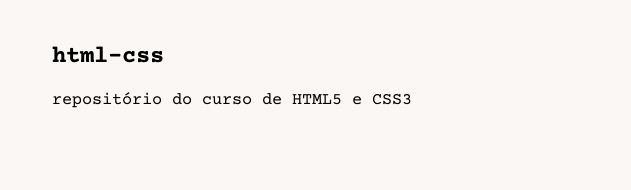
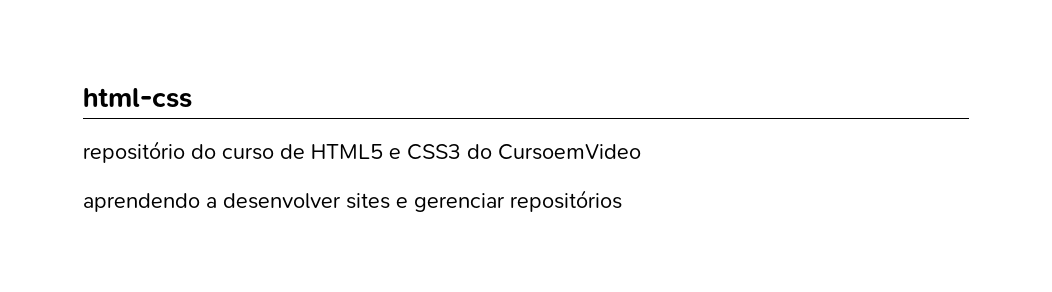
(412, 99) none -> [467,144,641,160] [83,190,622,212] do CursoemVideo // aprendendo a desenvolver sites e gerenciar repositórios

